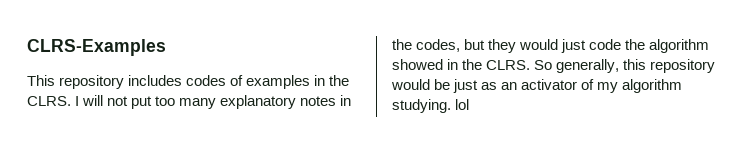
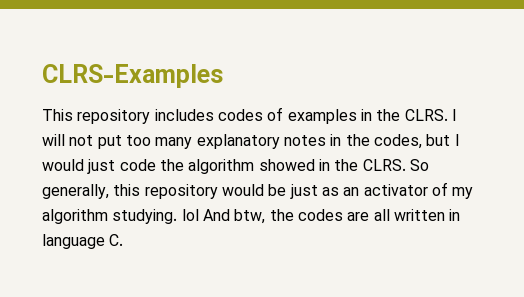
[488,39,517,53] they -> [454,134,460,146] I
(470, 104) none -> [202,209,461,224] [42,234,124,249] And btw, the codes are all written in language C.

